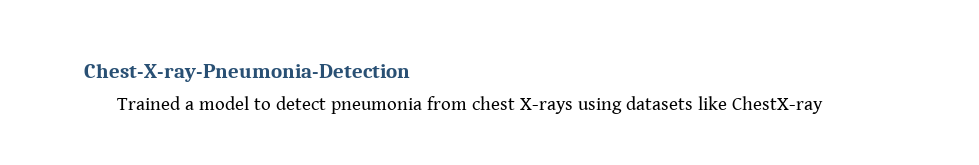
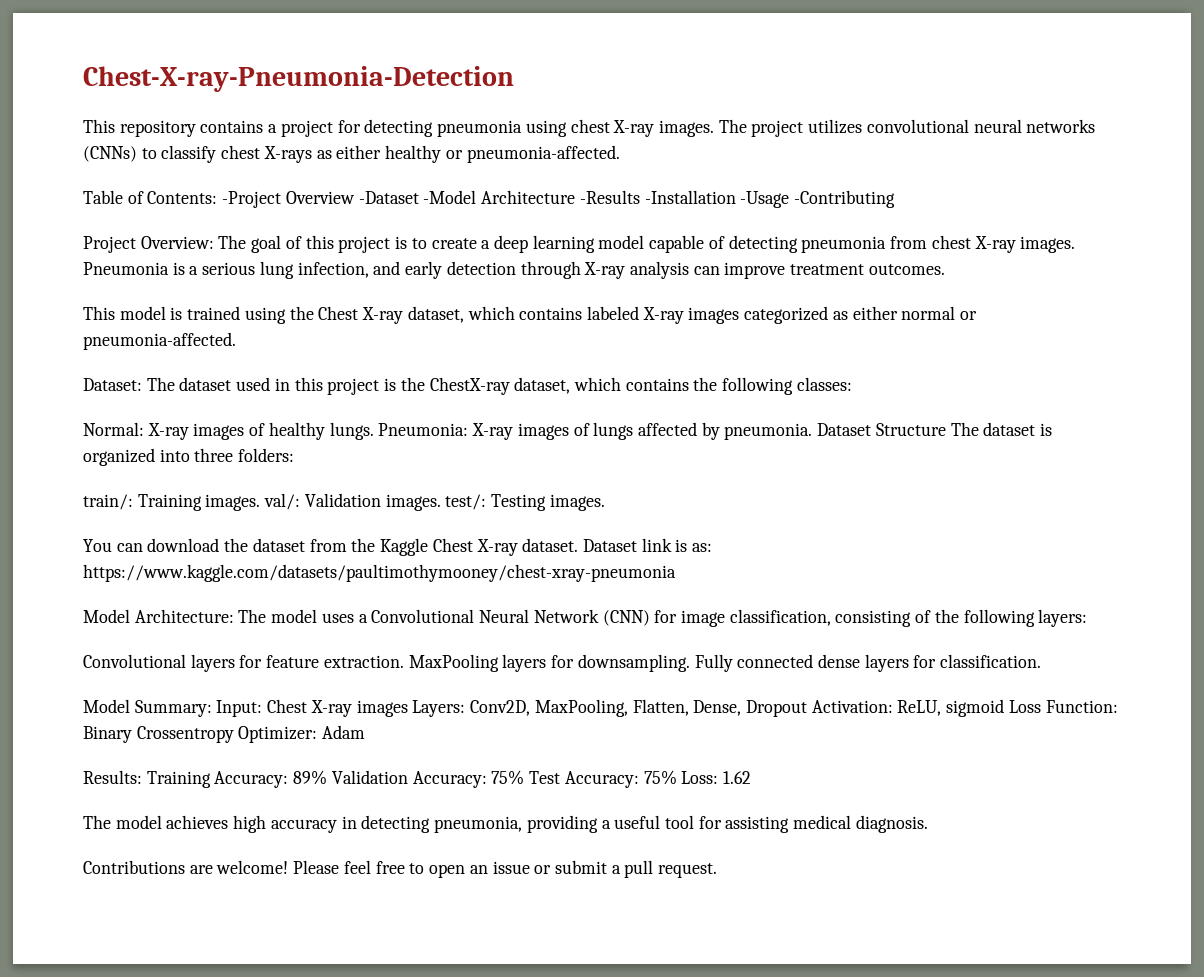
[117,96,824,114] Trained a model to detect pneumonia from chest X-rays using datasets like ChestX-ray -> [83,119,1096,137] [83,145,620,163] [83,190,895,208] [83,235,1076,253] [83,261,945,279] [83,306,978,324] [83,332,236,350] [83,377,852,395] [83,422,1053,440] [83,448,295,466] [83,493,605,511] [83,538,713,556] [83,564,676,582] [83,609,1088,627] [83,654,1042,672] [83,699,1118,717] [83,725,366,743] [83,770,751,788] [83,815,928,833] [83,860,718,878] This repository contains a project for detecting pneumonia using chest X-ray images. The project utilizes convolutional neural networks (CNNs) to classify chest X-rays as either healthy or pneumonia-affected. // Table of Contents: -Project Overview -Dataset -Model Architecture -Results -Installation -Usage -Contributing // Project Overview: The goal of this project is to create a deep learning model capable of detecting pneumonia from chest X-ray images. Pneumonia is a serious lung infection, and early detection through X-ray analysis can improve treatment outcomes. // This model is trained using the Chest X-ray dataset, which contains labeled X-ray images categorized as either normal or pneumonia-affected. // Dataset: The dataset used in this project is the ChestX-ray dataset, which contains the following classes: // Normal: X-ray images of healthy lungs. Pneumonia: X-ray images of lungs affected by pneumonia. Dataset Structure The dataset is organized into three folders: // train/: Training images. val/: Validation images. test/: Testing images. // You can download the dataset from the Kaggle Chest X-ray dataset. Dataset link is as: https://www.kaggle.com/datasets/paultimothymooney/chest-xray-pneumonia // Model Architecture: The model uses a Convolutional Neural Network (CNN) for image classification, consisting of the following layers: // Convolutional layers for feature extraction. MaxPooling layers for downsampling. Fully connected dense layers for classification. // Model Summary: Input: Chest X-ray images Layers: Conv2D, MaxPooling, Flatten, Dense, Dropout Activation: ReLU, sigmoid Loss Function: Binary Crossentropy Optimizer: Adam // Results: Training Accuracy: 89% Validation Accuracy: 75% Test Accuracy: 75% Loss: 1.62 // The model achieves high accuracy in detecting pneumonia, providing a useful tool for assisting medical diagnosis. // Contributions are welcome! Please feel free to open an issue or submit a pull request.

